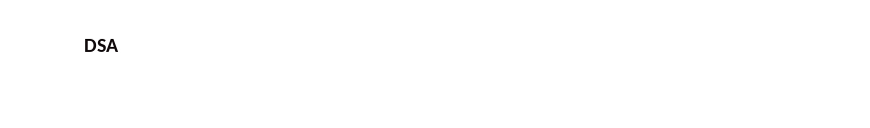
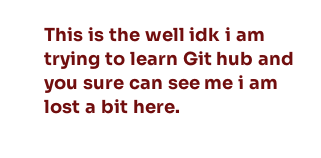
[84,38,120,52] DSA -> [44,27,266,42] [44,51,295,69] [44,75,279,93] [44,99,180,114] This is the well idk i am trying to learn Git hub and you sure can see me i am lost a bit here.

